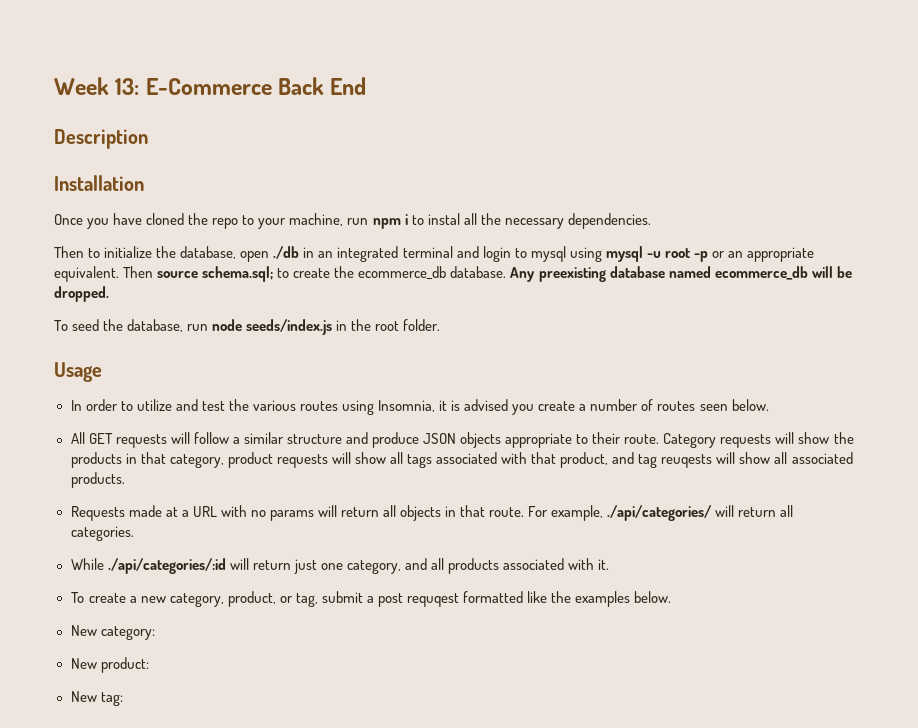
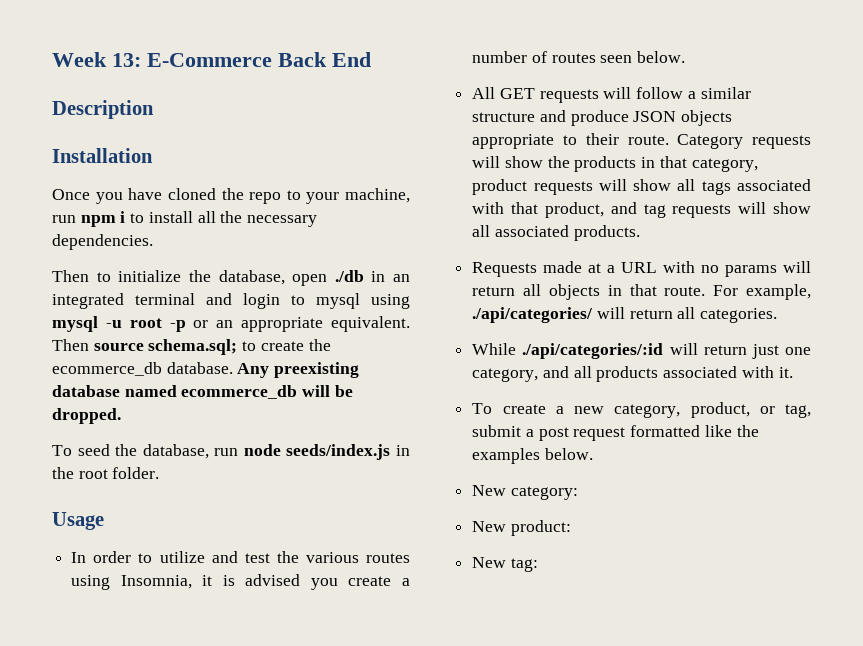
[427,213,460,225] instal -> [148,211,193,223] install
[661,454,713,468] reuqests -> [672,204,732,218] requests
[407,593,460,607] requqest -> [573,427,626,441] request

